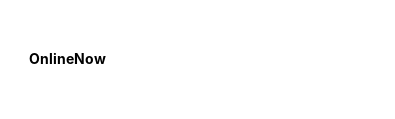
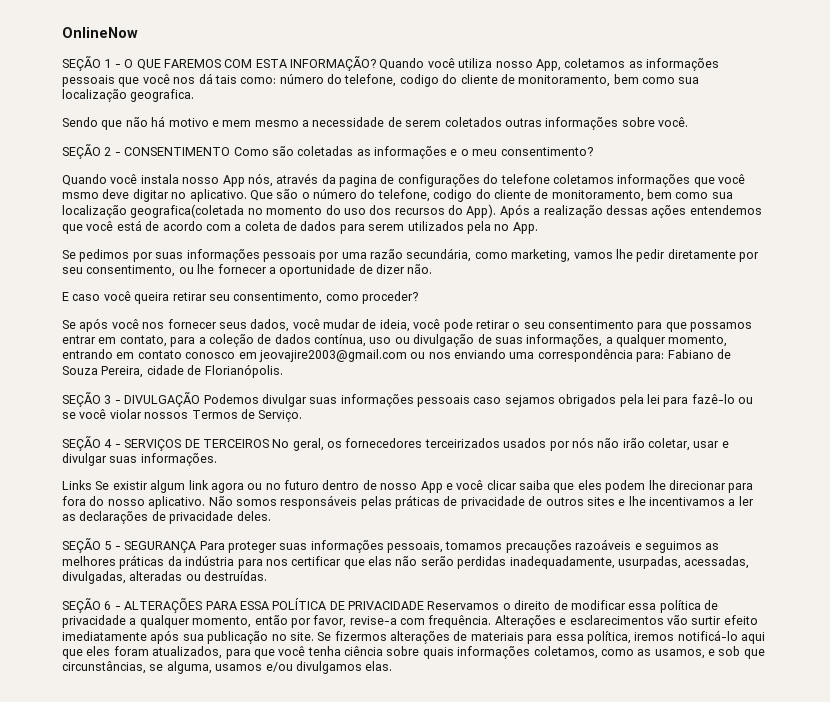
(106, 58) none -> [62,56,719,71] [62,73,700,87] [62,89,195,102] [62,116,688,130] [62,144,593,159] [62,173,745,187] [62,189,733,202] [62,204,762,218] [62,220,538,234] [62,248,759,262] [62,264,433,277] [62,291,418,304] [62,318,753,332] [62,334,728,347] [62,349,731,362] [62,364,283,378] [62,392,753,407] [62,409,303,422] [62,436,729,451] [62,453,217,466] [62,480,754,493] [62,495,754,509] [62,511,271,524] [62,538,720,553] [62,555,750,569] [62,571,268,584] [62,598,718,613] [62,615,758,628] [62,630,765,644] [62,646,765,659] [62,661,393,674] // SEÇÃO 1 - O QUE FAREMOS COM ESTA INFORMAÇÃO? Quando você utiliza nosso App, coletamos as informações pessoais que você nos dá tais como: número do telefone, codigo do cliente de monitoramento, bem como sua localização geografica. // Sendo que não há motivo e mem mesmo a necessidade de serem coletados outras informações sobre você. // SEÇÃO 2 - CONSENTIMENTO Como são coletadas as informações e o meu consentimento? // Quando você instala nosso App nós, através da pagina de configurações do telefone coletamos informações que você msmo deve digitar no aplicativo. Que são o número do telefone, codigo do cliente de monitoramento, bem como sua localização geografica(coletada no momento do uso dos recursos do App). Após a realização dessas ações entendemos que você está de acordo com a coleta de dados para serem utilizados pela no App. // Se pedimos por suas informações pessoais por uma razão secundária, como marketing, vamos lhe pedir diretamente por seu consentimento, ou lhe fornecer a oportunidade de dizer não. // E caso você queira retirar seu consentimento, como proceder? // Se após você nos fornecer seus dados, você mudar de ideia, você pode retirar o seu consentimento para que possamos entrar em contato, para a coleção de dados contínua, uso ou divulgação de suas informações, a qualquer momento, entrando em contato conosco em jeovajire2003@gmail.com ou nos enviando uma correspondência para: Fabiano de Souza Pereira, cidade de Florianópolis. // SEÇÃO 3 - DIVULGAÇÃO Podemos divulgar suas informações pessoais caso sejamos obrigados pela lei para fazê-lo ou se você violar nossos Termos de Serviço. // SEÇÃO 4 - SERVIÇOS DE TERCEIROS No geral, os fornecedores terceirizados usados por nós não irão coletar, usar e divulgar suas informações. // Links Se existir algum link agora ou no futuro dentro de nosso App e você clicar saiba que eles podem lhe direcionar para fora do nosso aplicativo. Não somos responsáveis pelas práticas de privacidade de outros sites e lhe incentivamos a ler as declarações de privacidade deles. // SEÇÃO 5 - SEGURANÇA Para proteger suas informações pessoais, tomamos precauções razoáveis e seguimos as melhores práticas da indústria para nos certificar que elas não serão perdidas inadequadamente, usurpadas, acessadas, divulgadas, alteradas ou destruídas. // SEÇÃO 6 - ALTERAÇÕES PARA ESSA POLÍTICA DE PRIVACIDADE Reservamos o direito de modificar essa política de privacidade a qualquer momento, então por favor, revise-a com frequência. Alterações e esclarecimentos vão surtir efeito imediatamente após sua publicação no site. Se fizermos alterações de materiais para essa política, iremos notificá-lo aqui que eles foram atualizados, para que você tenha ciência sobre quais informações coletamos, como as usamos, e sob que circunstâncias, se alguma, usamos e/ou divulgamos elas.

